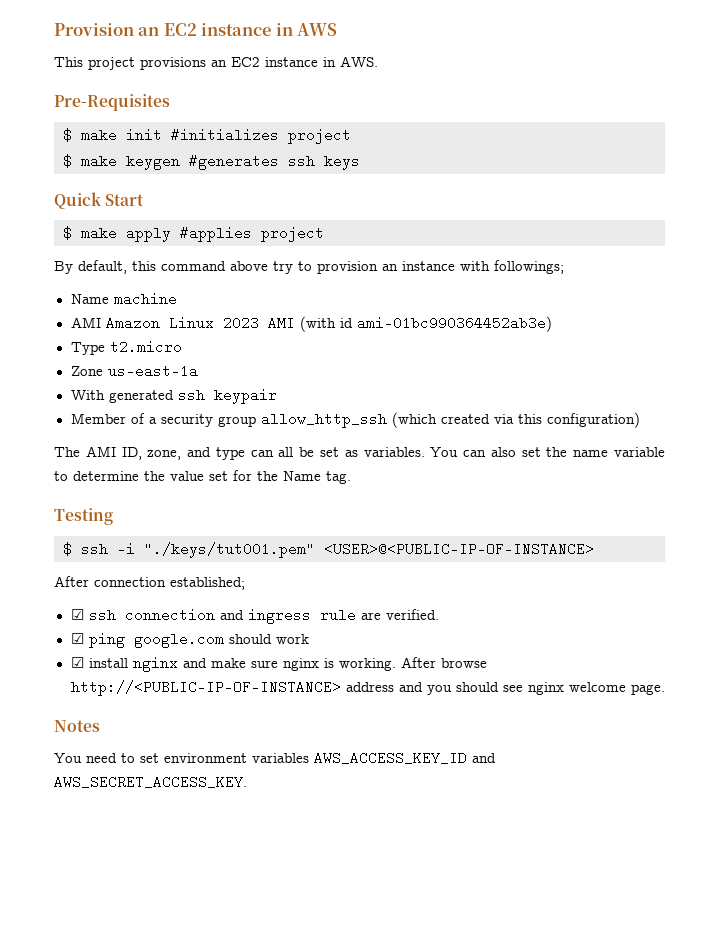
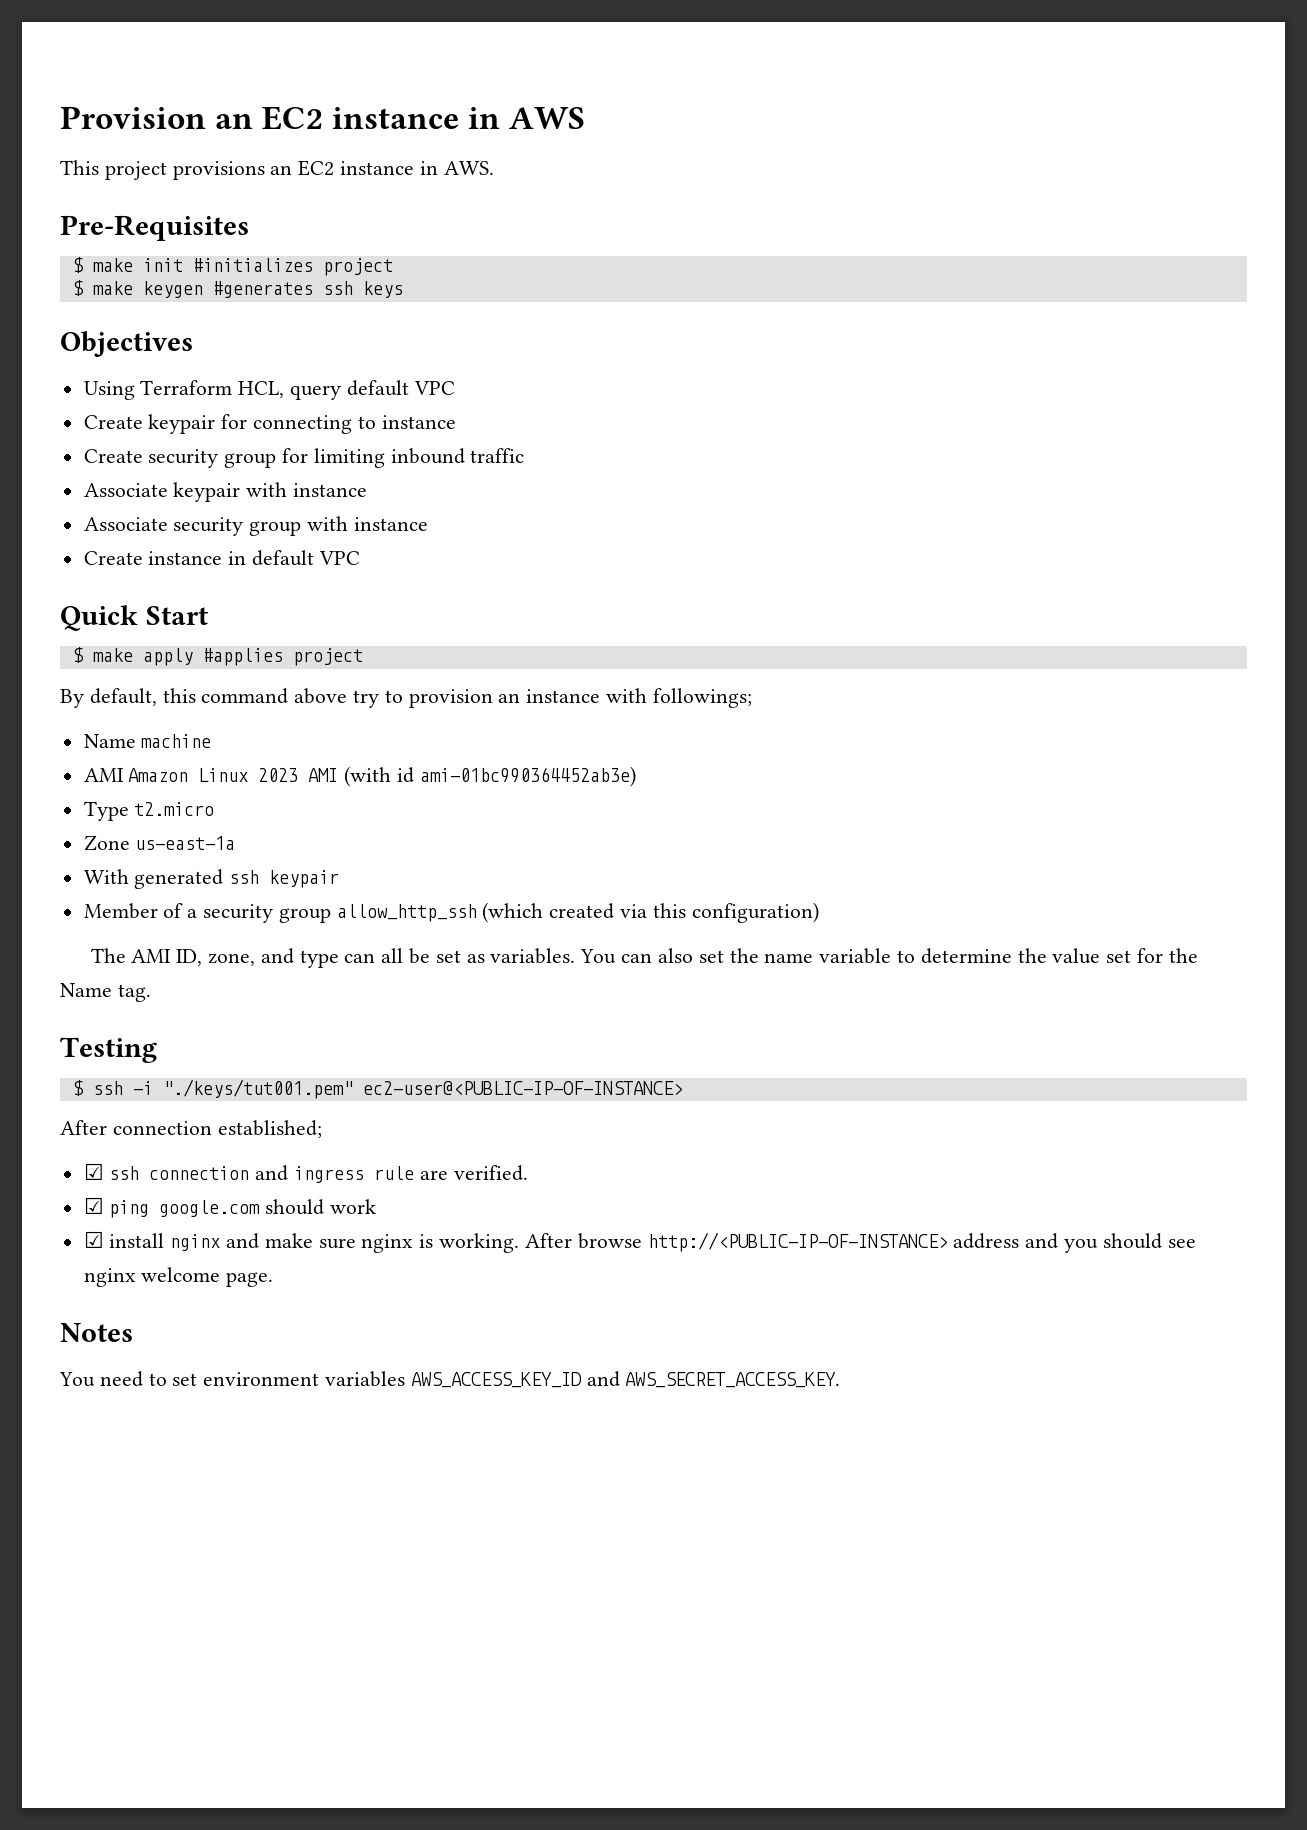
(360, 162) none -> [60,331,193,357] [83,380,455,400] [83,414,456,434] [83,448,525,468] [83,482,368,502] [83,516,428,536] [83,550,360,566] // Objectives // Using Terraform HCL, query default VPC // Create keypair for connecting to instance // Create security group for limiting inbound traffic // Associate keypair with instance // Associate security group with instance // Create instance in default VPC
[324,542,594,556] <USER>@<PUBLIC-IP-OF-INSTANCE> -> [362,1081,683,1095] ec2-user@<PUBLIC-IP-OF-INSTANCE>

